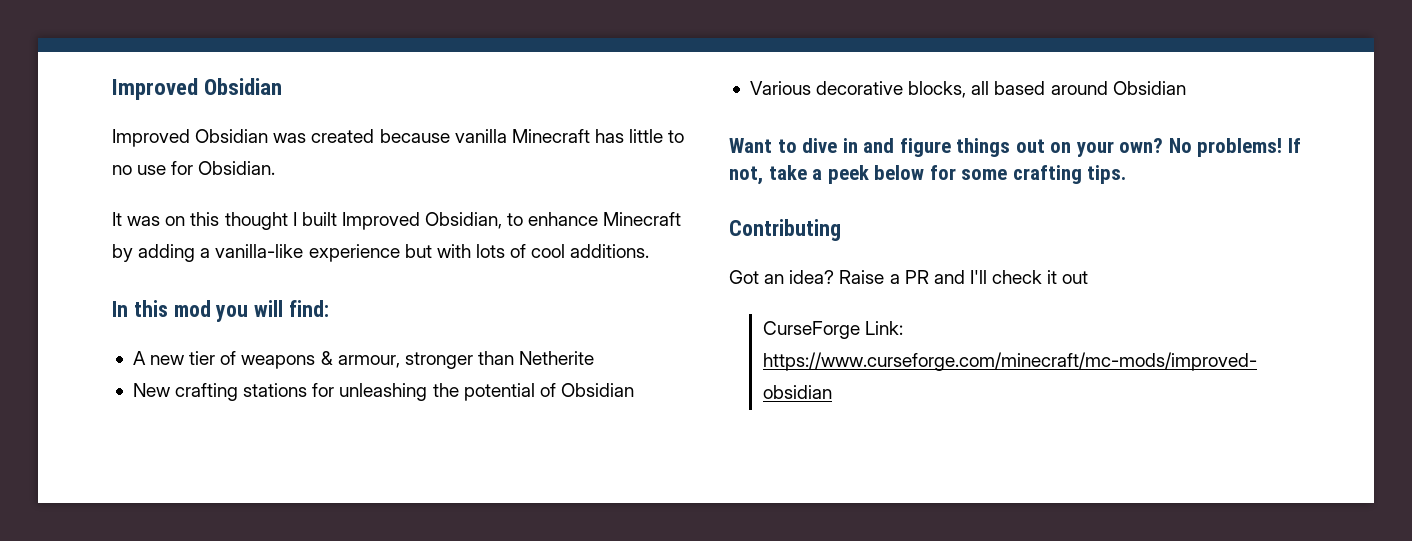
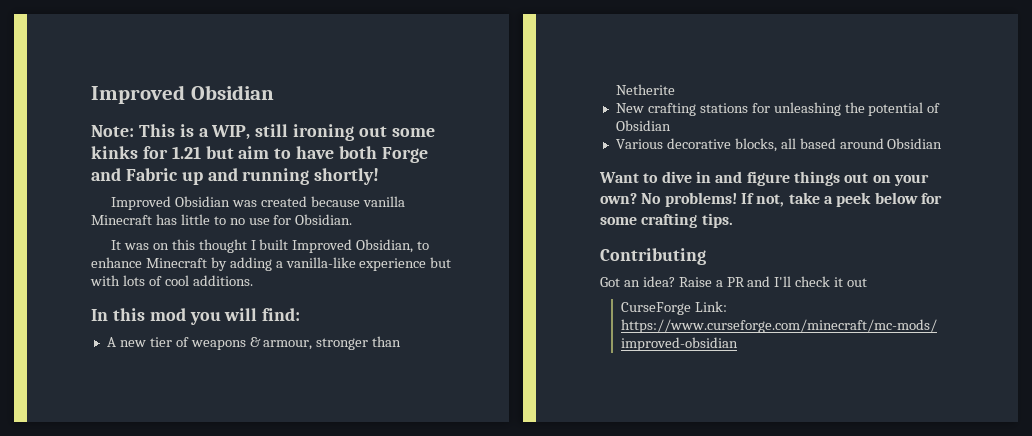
[112,78,283,100] Improved Obsidian -> [91,85,274,104] [91,124,435,141] [91,146,428,163] [91,168,380,185] Improved Obsidian // Note: This is a WIP, still ironing out some kinks for 1.21 but aim to have both Forge and Fabric up and running shortly!

